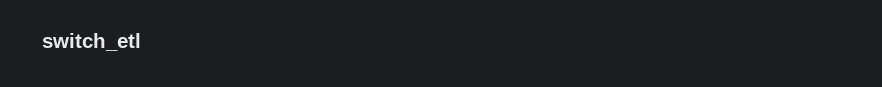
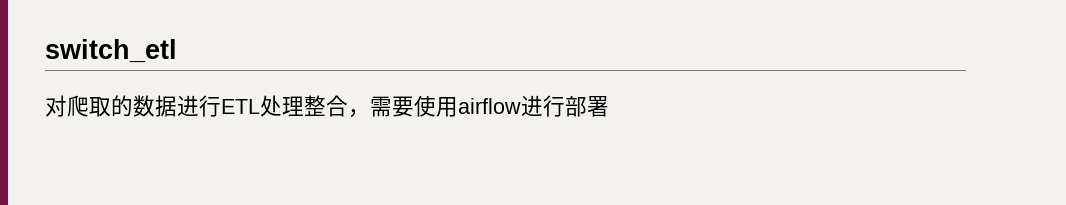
(141, 42) none -> [45,95,609,118] // 对爬取的数据进行ETL处理整合，需要使用airflow进行部署

